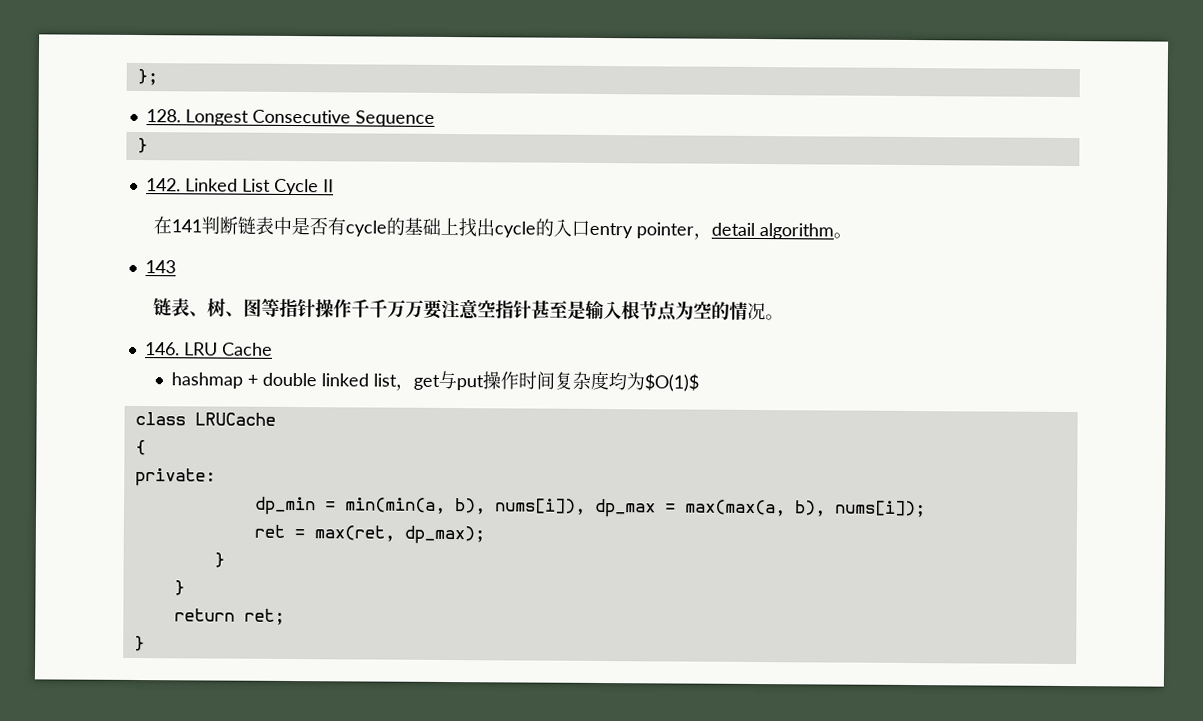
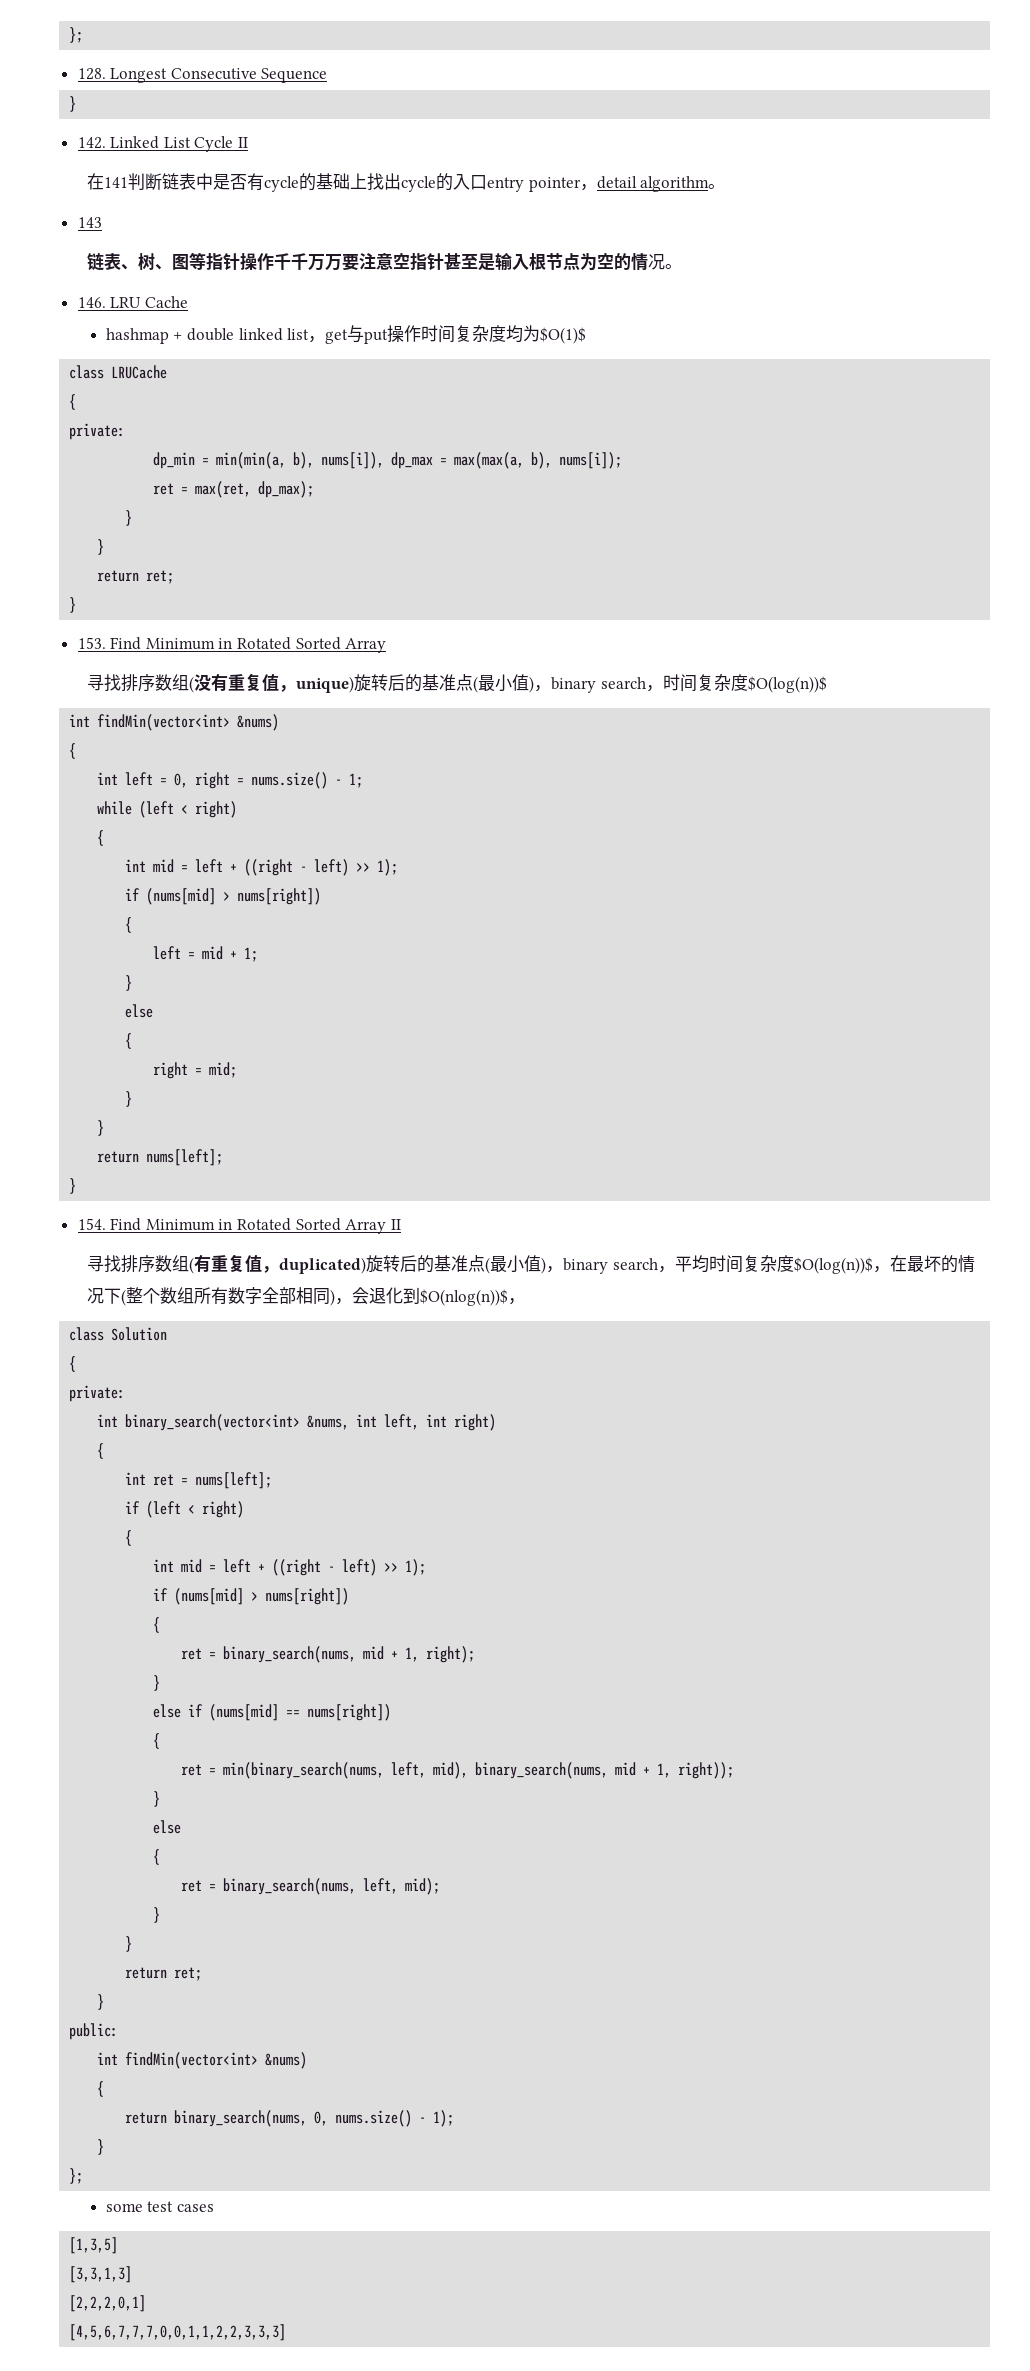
(145, 643) none -> [77,637,387,653] [87,673,827,693] [69,714,280,731] [69,743,77,759] [97,772,364,789] [97,801,238,818] [97,830,105,846] [125,859,399,876] [125,888,322,905] [125,917,133,933] [153,946,259,962] [125,975,133,991] [125,1004,154,1018] [125,1033,133,1049] [153,1062,238,1079] [125,1091,133,1107] [97,1120,105,1136] [97,1149,224,1166] [69,1178,77,1194] [77,1218,401,1234] [87,1254,975,1274] [87,1287,526,1306] [69,1327,168,1341] [69,1356,77,1372] [69,1385,126,1402] [97,1414,497,1431] [97,1443,105,1459] [125,1472,273,1489] [125,1501,245,1518] [125,1530,133,1546] [153,1559,427,1576] [153,1588,350,1605] [153,1617,161,1633] [181,1646,476,1663] [153,1675,161,1691] [153,1704,392,1721] [153,1733,161,1749] [181,1762,735,1779] [153,1791,161,1807] [153,1820,182,1834] [153,1849,161,1865] [181,1878,441,1895] [153,1907,161,1923] [125,1936,133,1952] [125,1967,203,1981] [97,1994,105,2010] [69,2023,119,2040] [97,2052,308,2069] [97,2081,105,2097] [125,2110,455,2127] [97,2139,105,2155] [69,2168,84,2184] [105,2201,215,2212] [69,2237,119,2254] [69,2266,133,2283] [69,2295,147,2312] [69,2324,287,2341] // 153. Find Minimum in Rotated Sorted Array // 寻找排序数组(没有重复值，unique)旋转后的基准点(最小值)，binary search，时间复杂度$O(log(n))$ // int findMin(vector<int> &nums) // { // int left = 0, right = nums.size() - 1; // while (left < right) // { // int mid = left + ((right - left) >> 1); // if (nums[mid] > nums[right]) // { // left = mid + 1; // } // else // { // right = mid; // } // } // return nums[left]; // } // 154. Find Minimum in Rotated Sorted Array II // 寻找排序数组(有重复值，duplicated)旋转后的基准点(最小值)，binary search，平均时间复杂度$O(log(n))$，在最坏的情况下(整个数组所有数字全部相同)，会退化到$O(nlog(n))$， // class Solution // { // private: // int binary_search(vector<int> &nums, int left, int right) // { // int ret = nums[left]; // if (left < right) // { // int mid = left + ((right - left) >> 1); // if (nums[mid] > nums[right]) // { // ret = binary_search(nums, mid + 1, right); // } // else if (nums[mid] == nums[right]) // { // ret = min(binary_search(nums, left, mid), binary_search(nums, mid + 1, right)); // } // else // { // ret = binary_search(nums, left, mid); // } // } // return ret; // } // public: // int findMin(vector<int> &nums) // { // return binary_search(nums, 0, nums.size() - 1); // } // }; // some test cases // [1,3,5] // [3,3,1,3] // [2,2,2,0,1] // [4,5,6,7,7,7,0,0,1,1,2,2,3,3,3]

